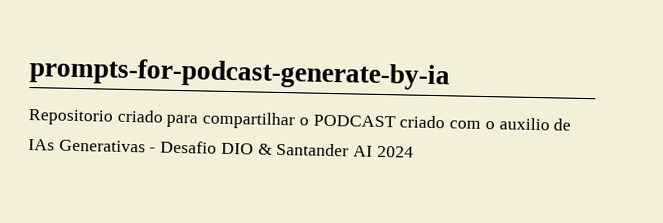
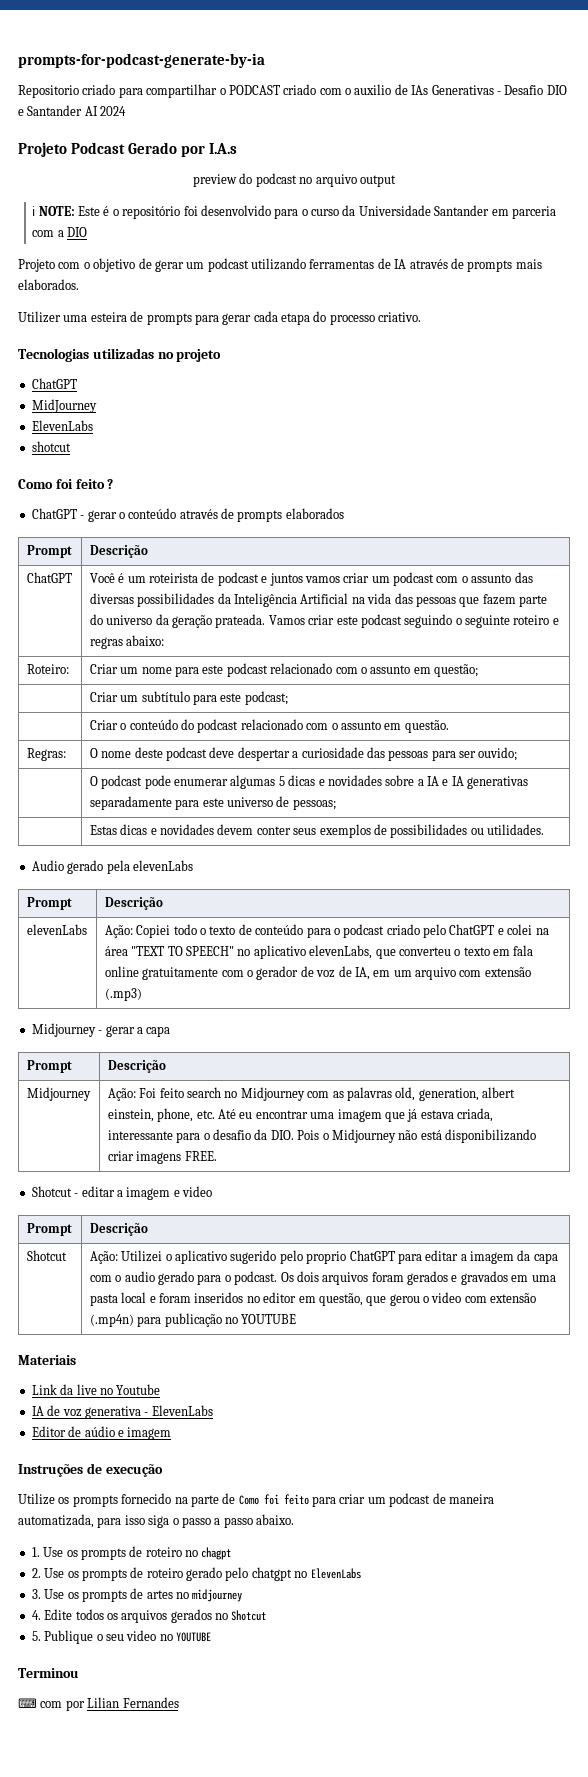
[257,143,273,155] & -> [18,109,24,116] e
(414, 151) none -> [18,142,237,157] [193,173,396,187] [32,205,556,219] [32,227,88,237] [18,258,542,272] [18,279,79,290] [18,311,422,325] [18,348,222,362] [31,378,77,389] [31,399,97,413] [31,420,93,431] [31,441,71,452] [18,479,114,489] [31,508,344,522] [26,545,72,558] [89,545,148,558] [26,572,72,583] [89,572,533,586] [89,593,548,607] [89,614,559,628] [89,635,165,649] [26,664,69,674] [89,663,479,677] [89,691,288,705] [89,719,449,733] [26,748,66,761] [89,747,518,761] [89,775,529,789] [89,796,336,810] [89,824,545,838] [31,860,193,874] [26,897,72,910] [104,897,163,910] [26,924,87,935] [104,924,549,938] [104,945,534,959] [104,966,531,980] [104,988,142,1001] [31,1023,171,1037] [26,1060,72,1073] [107,1060,166,1073] [26,1087,91,1101] [107,1087,516,1101] [107,1108,494,1122] [107,1129,537,1143] [107,1151,217,1164] [31,1186,212,1200] [26,1223,72,1236] [89,1223,148,1236] [26,1250,67,1261] [89,1250,558,1264] [89,1271,556,1285] [89,1292,537,1306] [89,1313,297,1327] [18,1355,76,1365] [31,1384,161,1395] [31,1405,213,1419] [31,1426,172,1440] [18,1463,163,1477] [18,1493,494,1507] [18,1514,294,1528] [31,1546,232,1560] [31,1567,361,1581] [31,1588,243,1602] [31,1609,267,1623] [31,1630,211,1644] [18,1668,79,1678] [18,1697,179,1711] // Projeto Podcast Gerado por I.A.s // preview do podcast no arquivo output // ℹ NOTE: Este é o repositório foi desenvolvido para o curso da Universidade Santander em parceria com a DIO // Projeto com o objetivo de gerar um podcast utilizando ferramentas de IA através de prompts mais elaborados. // Utilizer uma esteira de prompts para gerar cada etapa do processo criativo. // Tecnologias utilizadas no projeto // ChatGPT // MidJourney // ElevenLabs // shotcut // Como foi feito ? // ChatGPT - gerar o conteúdo através de prompts elaborados // Prompt | Descrição // ChatGPT | Você é um roteirista de podcast e juntos vamos criar um podcast com o assunto das diversas possibilidades da Inteligência Artificial na vida das pessoas que fazem parte do universo da geração prateada. Vamos criar este podcast seguindo o seguinte roteiro e regras abaixo: // Roteiro: | Criar um nome para este podcast relacionado com o assunto em questão; // | Criar um subtítulo para este podcast; // | Criar o conteúdo do podcast relacionado com o assunto em questão. // Regras: | O nome deste podcast deve despertar a curiosidade das pessoas para ser ouvido; // | O podcast pode enumerar algumas 5 dicas e novidades sobre a IA e IA generativas separadamente para este universo de pessoas; // | Estas dicas e novidades devem conter seus exemplos de possibilidades ou utilidades. // Audio gerado pela elevenLabs // Prompt | Descrição // elevenLabs | Ação: Copiei todo o texto de conteúdo para o podcast criado pelo ChatGPT e colei na área "TEXT TO SPEECH" no aplicativo elevenLabs, que converteu o texto em fala online gratuitamente com o gerador de voz de IA, em um arquivo com extensão (.mp3) // Midjourney - gerar a capa // Prompt | Descrição // Midjourney | Ação: Foi feito search no Midjourney com as palavras old, generation, albert einstein, phone, etc. Até eu encontrar uma imagem que já estava criada, interessante para o desafio da DIO. Pois o Midjourney não está disponibilizando criar imagens FREE. // Shotcut - editar a imagem e video // Prompt | Descrição // Shotcut | Ação: Utilizei o aplicativo sugerido pelo proprio ChatGPT para editar a imagem da capa com o audio gerado para o podcast. Os dois arquivos foram gerados e gravados em uma pasta local e foram inseridos no editor em questão, que gerou o video com extensão (.mp4n) para publicação no YOUTUBE // Materiais // Link da live no Youtube // IA de voz generativa - ElevenLabs // Editor de aúdio e imagem // Instruções de execução // Utilize os prompts fornecido na parte de Como foi feito para criar um podcast de maneira automatizada, para isso siga o passo a passo abaixo. // 1. Use os prompts de roteiro no chagpt // 2. Use os prompts de roteiro gerado pelo chatgpt no ElevenLabs // 3. Use os prompts de artes no midjourney // 4. Edite todos os arquivos gerados no Shotcut // 5. Publique o seu video no YOUTUBE // Terminou // ⌨ com por Lilian Fernandes

